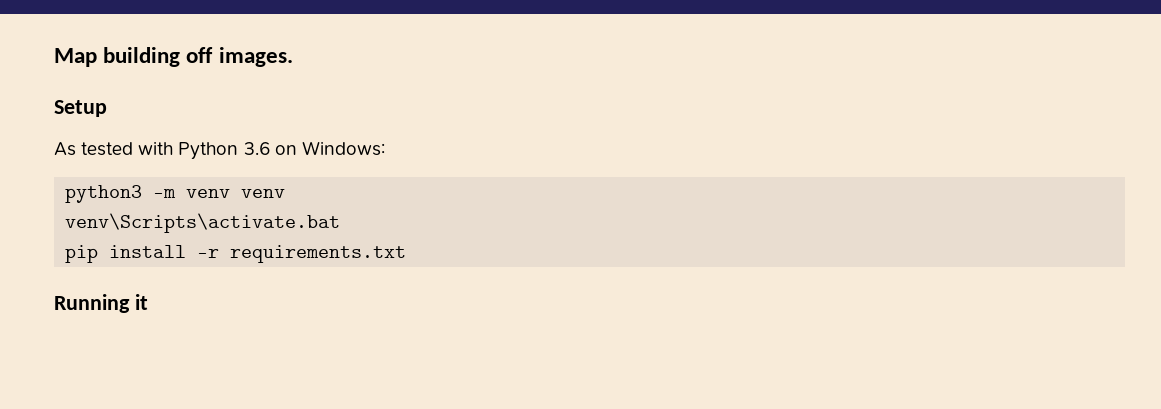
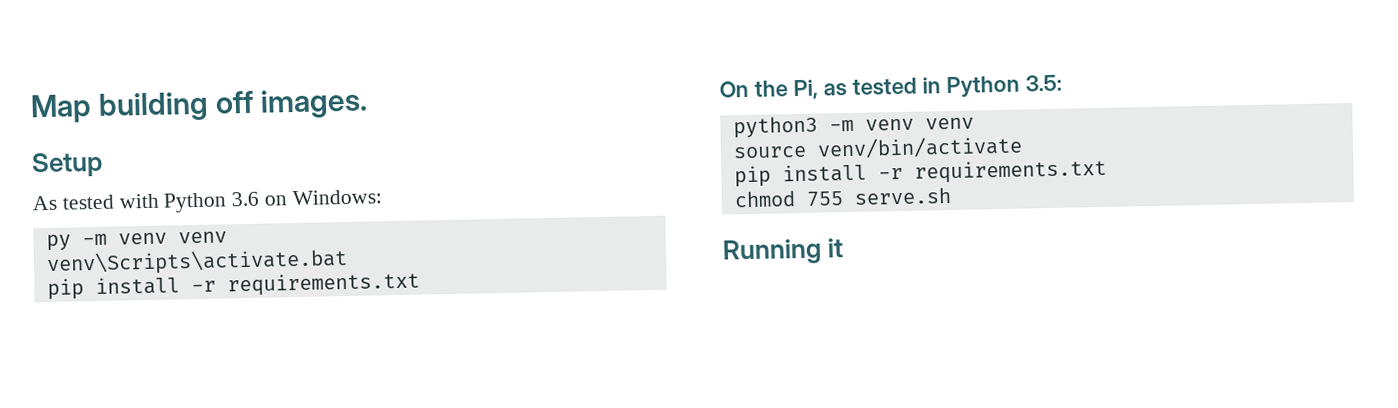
[65,185,143,203] python3 -> [45,234,71,252] py
(407, 254) none -> [719,74,1062,100] [732,115,974,139] [732,135,1023,160] [733,158,1107,188] [733,186,952,208] // On the Pi, as tested in Python 3.5: // python3 -m venv venv // source venv/bin/activate // pip install -r requirements.txt // chmod 755 serve.sh

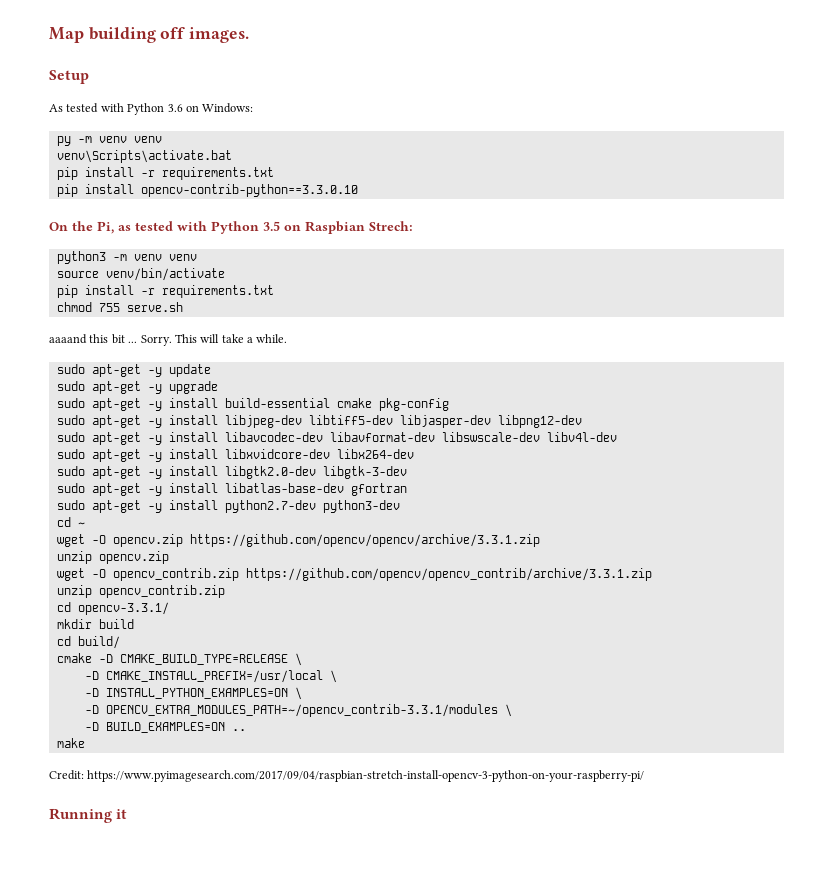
(420, 284) none -> [56,184,358,197] // pip install opencv-contrib-python==3.3.0.10
[921,74,1062,99] in Python 3.5: -> [177,221,413,234] with Python 3.5 on Raspbian Strech:
(952, 195) none -> [49,334,288,346] [56,364,211,377] [56,381,218,394] [56,398,449,411] [56,415,582,428] [56,432,617,445] [56,449,414,462] [56,466,407,479] [56,483,407,496] [56,500,400,513] [56,517,85,527] [56,534,540,547] [56,551,169,564] [56,568,652,581] [56,585,225,598] [56,602,169,615] [56,619,134,629] [56,636,120,649] [56,653,302,666] [84,670,337,683] [84,687,302,700] [84,704,512,717] [84,722,246,733] [56,738,85,748] [49,770,645,782] // aaaand this bit ... Sorry. This will take a while. // sudo apt-get -y update // sudo apt-get -y upgrade // sudo apt-get -y install build-essential cmake pkg-config // sudo apt-get -y install libjpeg-dev libtiff5-dev libjasper-dev libpng12-dev // sudo apt-get -y install libavcodec-dev libavformat-dev libswscale-dev libv4l-dev // sudo apt-get -y install libxvidcore-dev libx264-dev // sudo apt-get -y install libgtk2.0-dev libgtk-3-dev // sudo apt-get -y install libatlas-base-dev gfortran // sudo apt-get -y install python2.7-dev python3-dev // cd ~ // wget -O opencv.zip https://github.com/opencv/opencv/archive/3.3.1.zip // unzip opencv.zip // wget -O opencv_contrib.zip https://github.com/opencv/opencv_contrib/archive/3.3.1.zip // unzip opencv_contrib.zip // cd opencv-3.3.1/ // mkdir build // cd build/ // cmake -D CMAKE_BUILD_TYPE=RELEASE \ // -D CMAKE_INSTALL_PREFIX=/usr/local \ // -D INSTALL_PYTHON_EXAMPLES=ON \ // -D OPENCV_EXTRA_MODULES_PATH=~/opencv_contrib-3.3.1/modules \ // -D BUILD_EXAMPLES=ON .. // make // Credit: https://www.pyimagesearch.com/2017/09/04/raspbian-stretch-install-opencv-3-python-on-your-raspberry-pi/

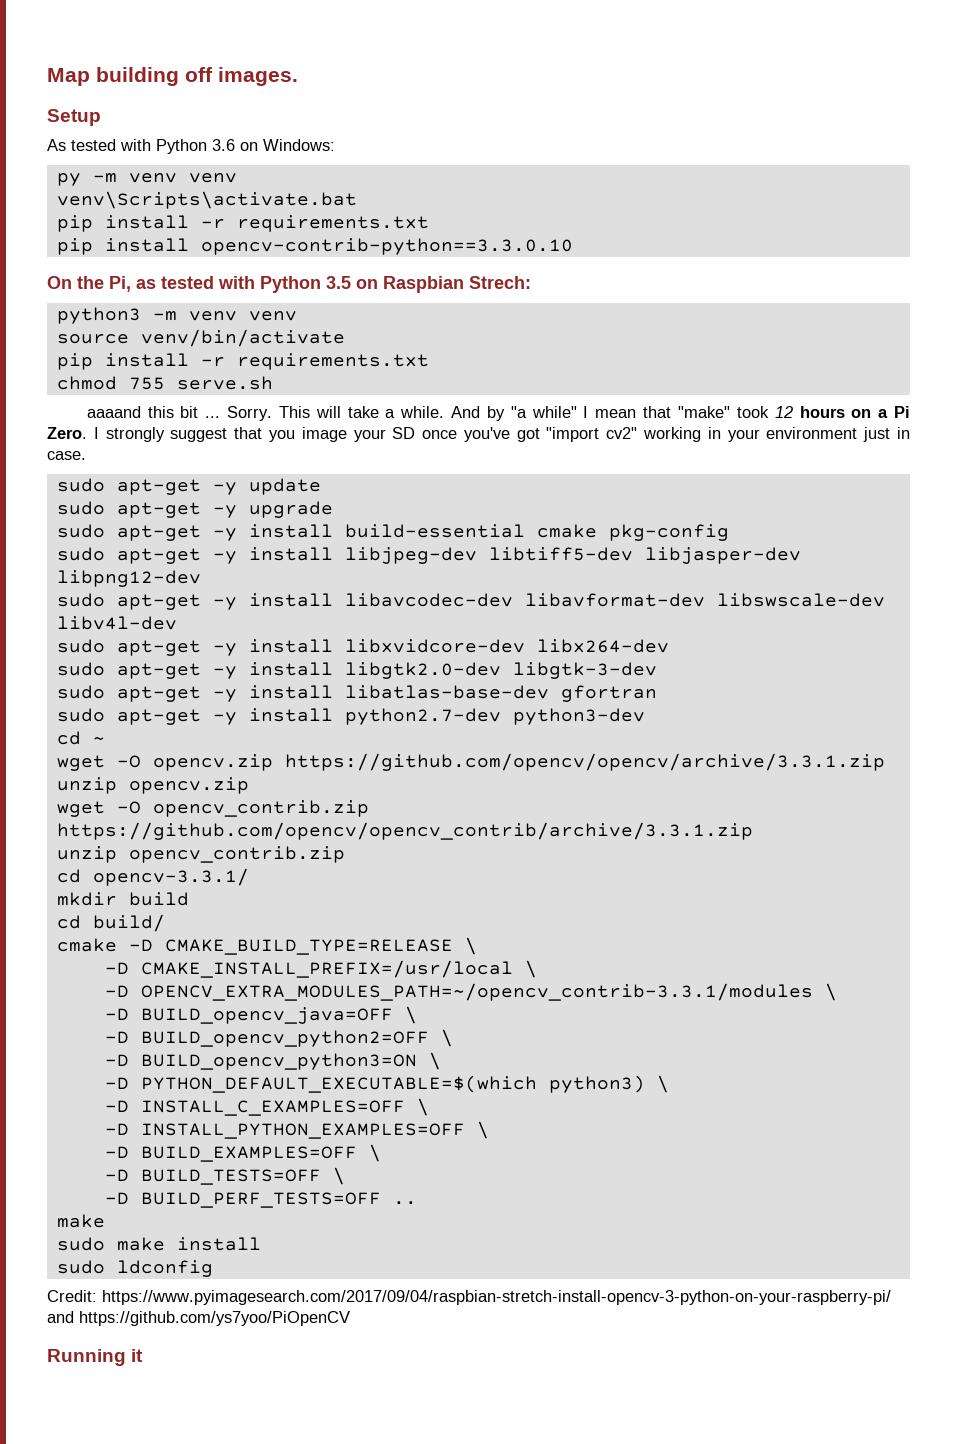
(288, 338) none -> [451,406,911,421] [47,427,910,442] [47,451,86,460] And by "a while" I mean that "make" took 12 hours on a Pi Zero. I strongly suggest that you image your SD once you've got "import cv2" working in your environment just in case.
[84,687,302,700] // -D INSTALL_PYTHON_EXAMPLES=ON \ -> (537, 969) none
[105,722,246,733] [56,738,85,748] BUILD_EXAMPLES=ON .. // make -> [140,1006,417,1024] [104,1029,453,1047] [104,1052,441,1070] [104,1075,669,1093] [104,1098,429,1116] [104,1121,489,1139] [104,1144,381,1162] [104,1167,345,1185] [104,1192,417,1208] [56,1214,105,1228] [56,1237,261,1251] [56,1260,213,1277] BUILD_opencv_java=OFF \ // -D BUILD_opencv_python2=OFF \ // -D BUILD_opencv_python3=ON \ // -D PYTHON_DEFAULT_EXECUTABLE=$(which python3) \ // -D INSTALL_C_EXAMPLES=OFF \ // -D INSTALL_PYTHON_EXAMPLES=OFF \ // -D BUILD_EXAMPLES=OFF \ // -D BUILD_TESTS=OFF \ // -D BUILD_PERF_TESTS=OFF .. // make // sudo make install // sudo ldconfig
(645, 776) none -> [47,1311,350,1326] and https://github.com/ys7yoo/PiOpenCV

